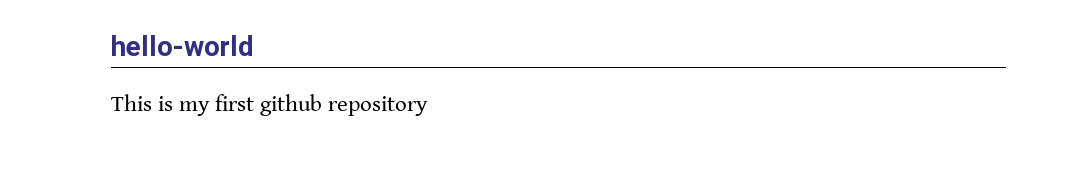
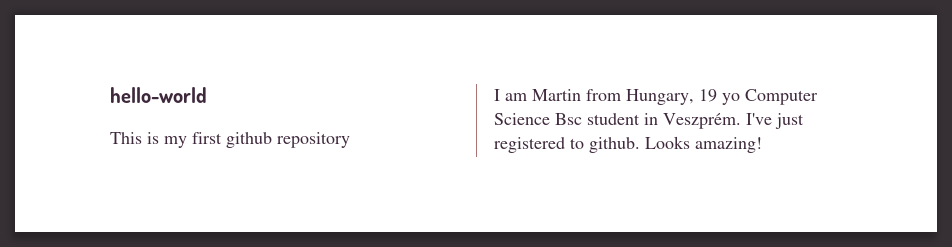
(429, 106) none -> [494,89,818,105] [494,113,804,129] [494,136,762,153] // I am Martin from Hungary, 19 yo Computer Science Bsc student in Veszprém. I've just registered to github. Looks amazing!

